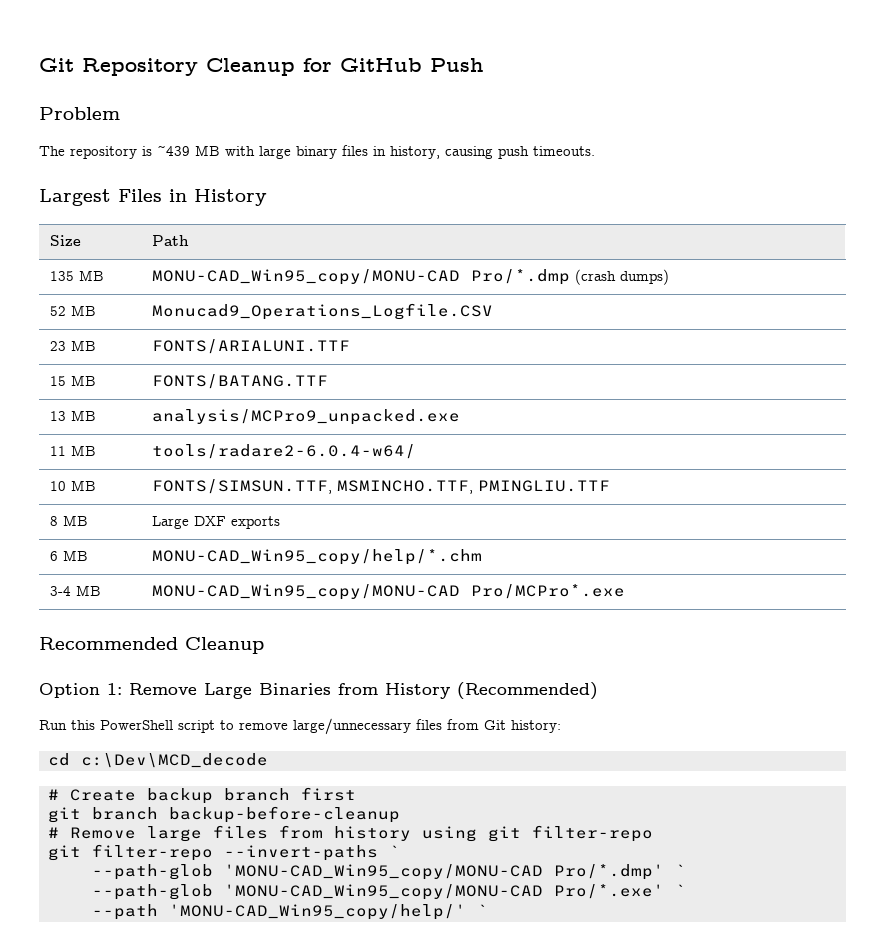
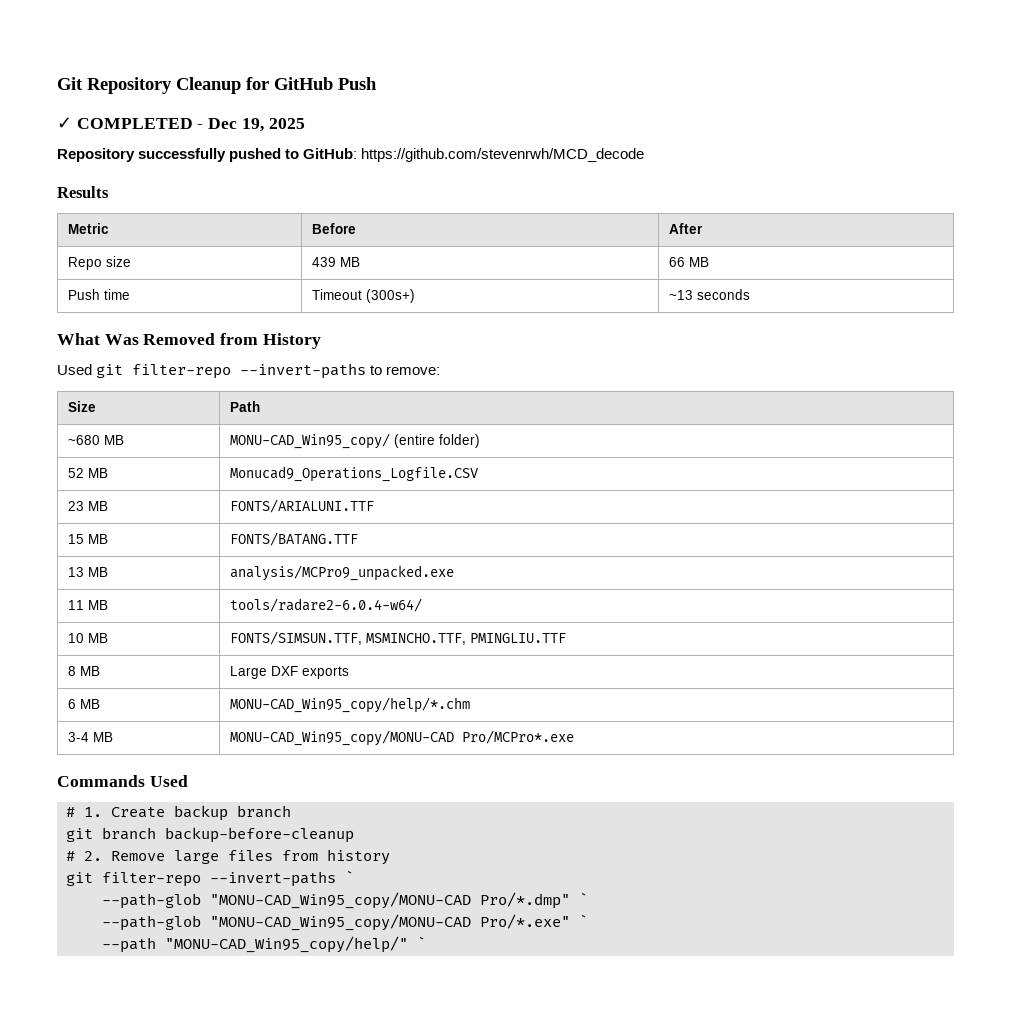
[39,107,120,120] [39,145,595,159] [39,189,267,206] Problem // The repository is ~439 MB with large binary files in history, causing push timeouts. // Largest Files in History -> [57,117,305,132] [57,148,645,162] [57,186,109,198] [68,223,110,234] [312,223,357,234] [669,223,704,234] [68,256,132,270] [312,257,361,267] [669,257,710,267] [68,289,131,300] [312,289,416,303] [669,289,751,300] [57,333,321,349] [57,363,441,379] ✓ COMPLETED - Dec 19, 2025 // Repository successfully pushed to GitHub: https://github.com/stevenrwh/MCD_decode // Results // Metric | Before | After // Repo size | 439 MB | 66 MB // Push time | Timeout (300s+) | ~13 seconds // What Was Removed from History // Used git filter-repo --invert-paths to remove:
[50,270,105,281] [152,269,670,285] 135 MB | MONU-CAD_Win95_copy/MONU-CAD Pro/*.dmp (crash dumps) -> [68,435,125,445] [230,433,481,449] ~680 MB | MONU-CAD_Win95_copy/ (entire folder)
[39,637,264,654] [39,682,598,700] [39,718,561,735] [48,753,268,768] [48,789,59,800] Recommended Cleanup // Option 1: Remove Large Binaries from History (Recommended) // Run this PowerShell script to remove large/unnecessary files from Git history: // cd c:\Dev\MCD_decode // # -> [57,775,188,787] [66,807,102,817] Commands Used // # 1.
[301,787,356,801] first -> (291, 811) none
(59, 832) none -> [84,851,102,861] 2.
[422,825,653,842] using git filter-repo -> (390, 857) none
[224,864,686,880] [92,884,664,900] 'MONU-CAD_Win95_copy/MONU-CAD Pro/*.dmp' ` // --path-glob 'MONU-CAD_Win95_copy/MONU-CAD Pro/*.exe' -> [210,892,588,909] [102,914,570,931] "MONU-CAD_Win95_copy/MONU-CAD Pro/*.dmp" ` // --path-glob "MONU-CAD_Win95_copy/MONU-CAD Pro/*.exe"
[169,904,466,920] 'MONU-CAD_Win95_copy/help/' -> [165,936,408,953] "MONU-CAD_Win95_copy/help/"

